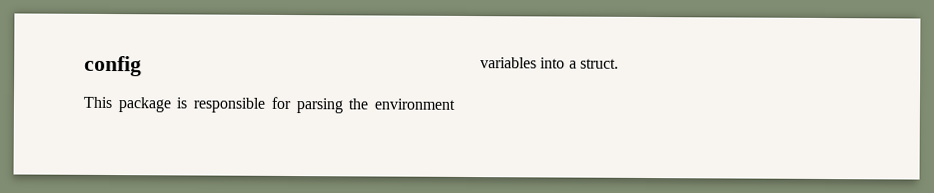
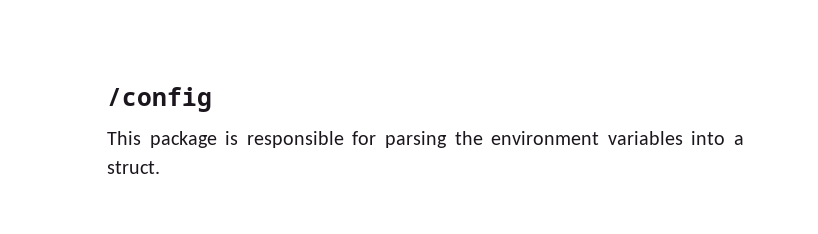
[84,55,142,77] config -> [107,87,212,112] /config

